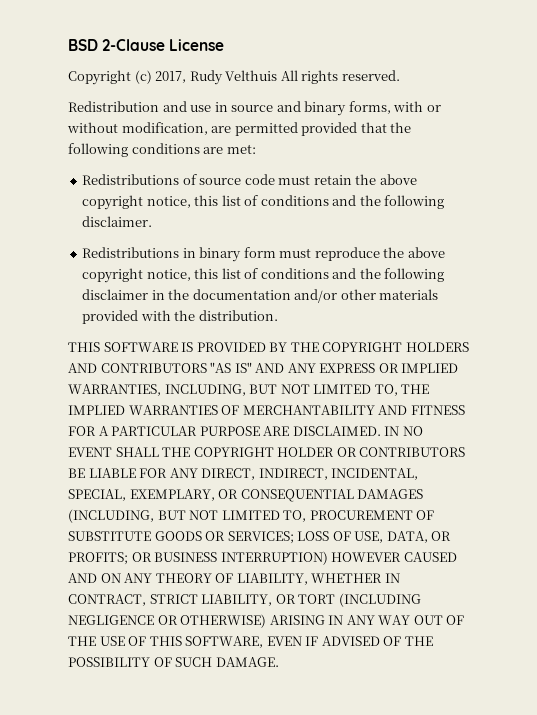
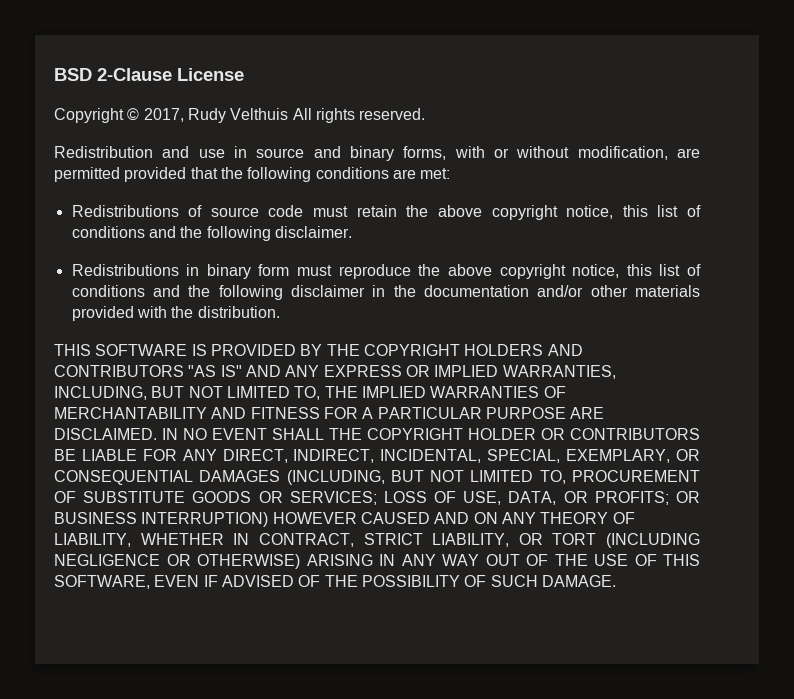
[134,70,152,84] (c) -> [127,108,140,121] ©

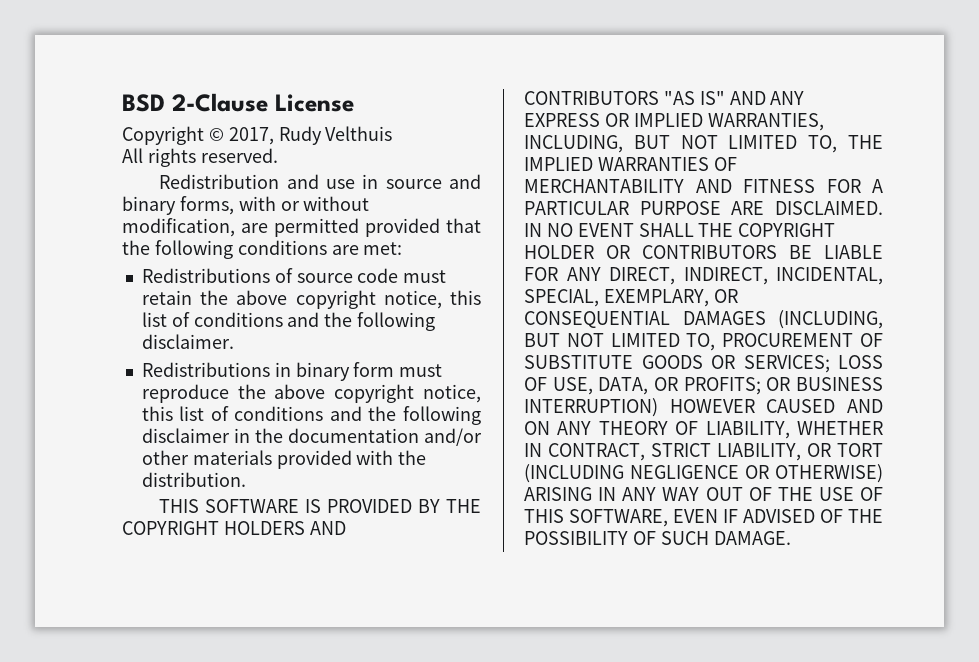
(289, 114) none -> (393, 133) //

